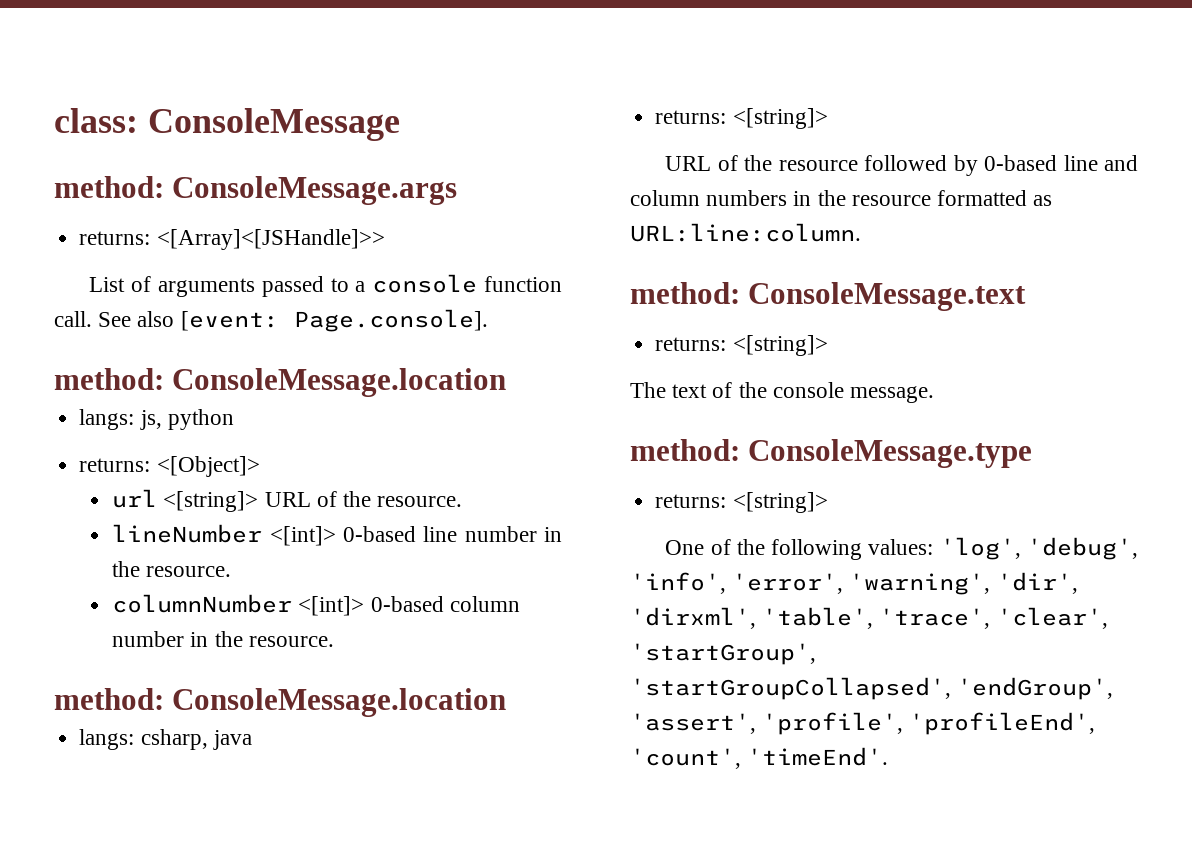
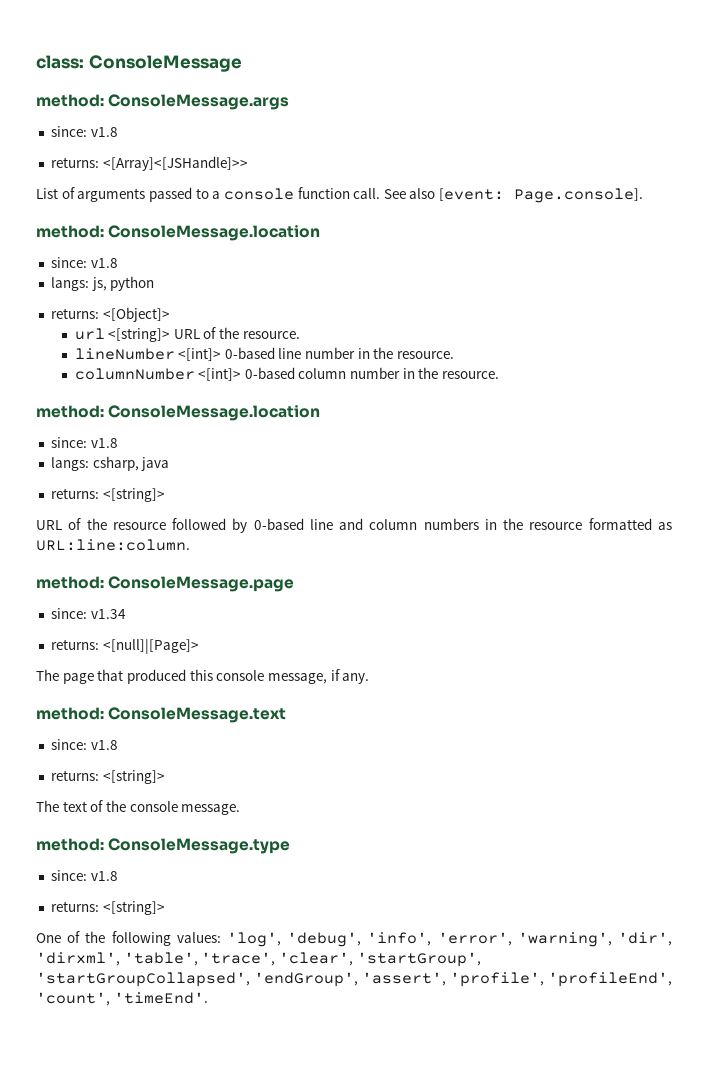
(458, 190) none -> [50,126,118,137] // since: v1.8
(507, 382) none -> [50,257,118,268] // since: v1.8
(507, 702) none -> [50,437,118,448] // since: v1.8
(861, 232) none -> [36,576,295,592] [50,608,126,619] [50,638,199,654] [36,669,370,684] // method: ConsoleMessage.page // since: v1.34 // returns: <[null]|[Page]> // The page that produced this console message, if any.
(1027, 296) none -> [50,739,118,750] // since: v1.8
(1033, 453) none -> [50,870,118,881] // since: v1.8

